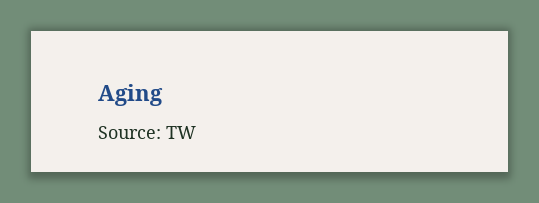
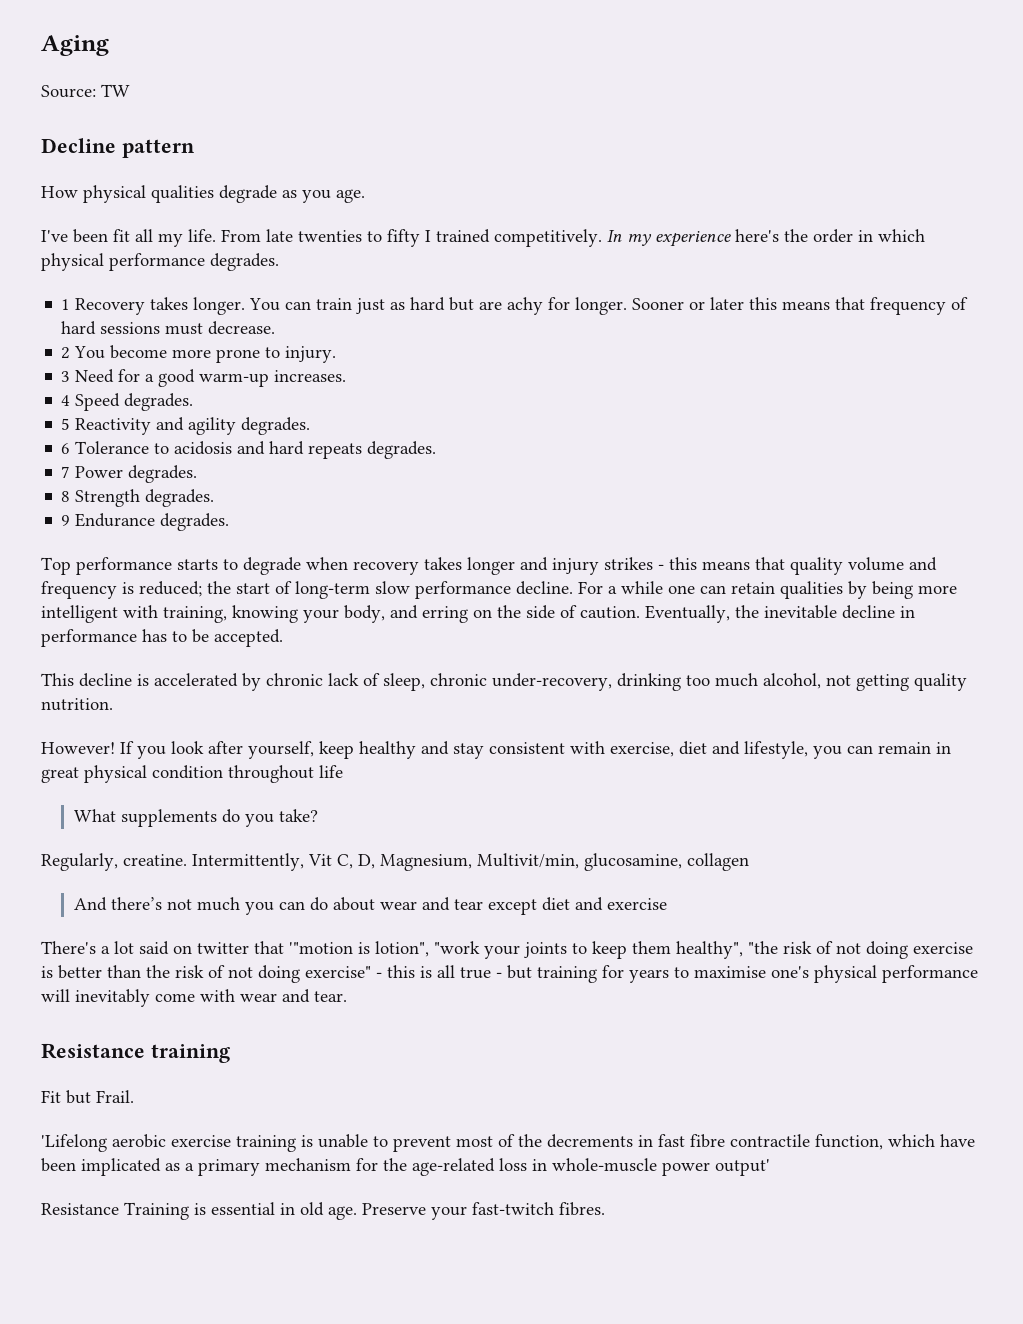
(196, 132) none -> [41,138,195,158] [41,185,365,203] [41,229,925,247] [41,253,279,271] [61,297,969,315] [61,321,276,335] [61,345,337,363] [61,369,347,387] [61,393,194,411] [61,417,311,435] [61,441,437,459] [61,465,198,483] [61,489,215,507] [61,513,230,531] [41,557,937,575] [41,581,957,599] [41,605,915,623] [41,629,283,647] [41,673,967,691] [41,698,113,711] [41,741,951,759] [41,765,343,783] [74,809,319,827] [41,853,749,871] [74,897,668,915] [41,941,973,959] [41,965,978,983] [41,989,347,1007] [41,1043,230,1063] [41,1090,134,1104] [41,1134,975,1152] [41,1158,770,1176] [41,1202,605,1220] // Decline pattern // How physical qualities degrade as you age. // I've been fit all my life. From late twenties to fifty I trained competitively. In my experience here's the order in which physical performance degrades. // 1 Recovery takes longer. You can train just as hard but are achy for longer. Sooner or later this means that frequency of hard sessions must decrease. // 2 You become more prone to injury. // 3 Need for a good warm-up increases. // 4 Speed degrades. // 5 Reactivity and agility degrades. // 6 Tolerance to acidosis and hard repeats degrades. // 7 Power degrades. // 8 Strength degrades. // 9 Endurance degrades. // Top performance starts to degrade when recovery takes longer and injury strikes - this means that quality volume and frequency is reduced; the start of long-term slow performance decline. For a while one can retain qualities by being more intelligent with training, knowing your body, and erring on the side of caution. Eventually, the inevitable decline in performance has to be accepted. // This decline is accelerated by chronic lack of sleep, chronic under-recovery, drinking too much alcohol, not getting quality nutrition. // However! If you look after yourself, keep healthy and stay consistent with exercise, diet and lifestyle, you can remain in great physical condition throughout life // What supplements do you take? // Regularly, creatine. Intermittently, Vit C, D, Magnesium, Multivit/min, glucosamine, collagen // And there’s not much you can do about wear and tear except diet and exercise // There's a lot said on twitter that '"motion is lotion", "work your joints to keep them healthy", "the risk of not doing exercise is better than the risk of not doing exercise" - this is all true - but training for years to maximise one's physical performance will inevitably come with wear and tear. // Resistance training // Fit but Frail. // 'Lifelong aerobic exercise training is unable to prevent most of the decrements in fast fibre contractile function, which have been implicated as a primary mechanism for the age-related loss in whole-muscle power output' // Resistance Training is essential in old age. Preserve your fast-twitch fibres.

